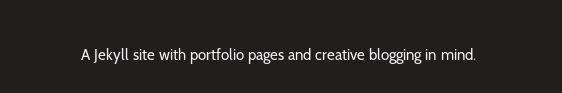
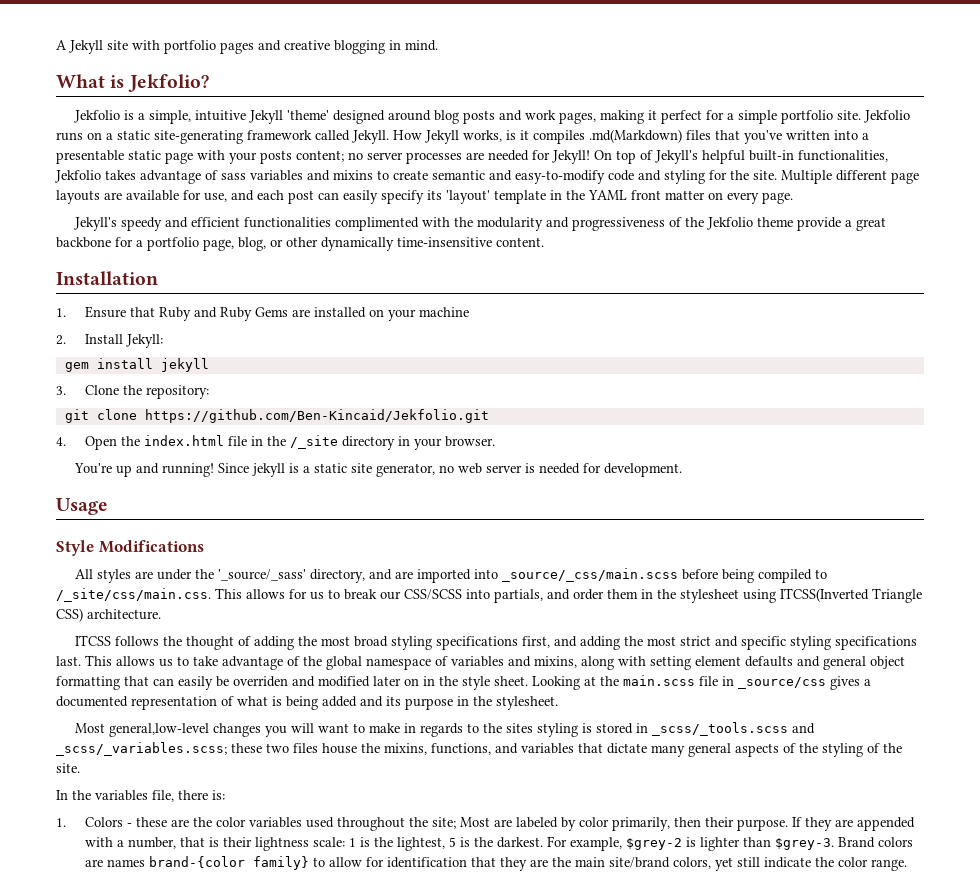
(476, 54) none -> [56,74,209,92] [74,110,911,124] [56,129,869,144] [56,150,888,164] [55,170,919,184] [56,190,793,204] [74,217,887,231] [56,237,544,251] [56,271,158,285] [56,306,469,321] [56,334,163,348] [64,358,209,372] [56,385,209,399] [64,409,489,423] [56,435,495,450] [74,463,683,477] [56,498,108,515] [56,540,204,556] [75,568,828,583] [56,588,922,603] [56,608,161,622] [75,635,918,650] [56,655,905,670] [56,675,871,690] [56,696,558,710] [75,722,816,737] [56,742,902,757] [56,763,80,773] [56,790,225,802] [56,817,915,831] [84,836,913,851] [84,856,907,871] // What is Jekfolio? // Jekfolio is a simple, intuitive Jekyll 'theme' designed around blog posts and work pages, making it perfect for a simple portfolio site. Jekfolio runs on a static site-generating framework called Jekyll. How Jekyll works, is it compiles .md(Markdown) files that you've written into a presentable static page with your posts content; no server processes are needed for Jekyll! On top of Jekyll's helpful built-in functionalities, Jekfolio takes advantage of sass variables and mixins to create semantic and easy-to-modify code and styling for the site. Multiple different page layouts are available for use, and each post can easily specify its 'layout' template in the YAML front matter on every page. // Jekyll's speedy and efficient functionalities complimented with the modularity and progressiveness of the Jekfolio theme provide a great backbone for a portfolio page, blog, or other dynamically time-insensitive content. // Installation // 1. Ensure that Ruby and Ruby Gems are installed on your machine // 2. Install Jekyll: // gem install jekyll // 3. Clone the repository: // git clone https://github.com/Ben-Kincaid/Jekfolio.git // 4. Open the index.html file in the /_site directory in your browser. // You're up and running! Since jekyll is a static site generator, no web server is needed for development. // Usage // Style Modifications // All styles are under the '_source/_sass' directory, and are imported into _source/_css/main.scss before being compiled to /_site/css/main.css. This allows for us to break our CSS/SCSS into partials, and order them in the stylesheet using ITCSS(Inverted Triangle CSS) architecture. // ITCSS follows the thought of adding the most broad styling specifications first, and adding the most strict and specific styling specifications last. This allows us to take advantage of the global namespace of variables and mixins, along with setting element defaults and general object formatting that can easily be overriden and modified later on in the style sheet. Looking at the main.scss file in _source/css gives a documented representation of what is being added and its purpose in the stylesheet. // Most general,low-level changes you will want to make in regards to the sites styling is stored in _scss/_tools.scss and _scss/_variables.scss; these two files house the mixins, functions, and variables that dictate many general aspects of the styling of the site. // In the variables file, there is: // 1. Colors - these are the color variables used throughout the site; Most are labeled by color primarily, then their purpose. If they are appended with a number, that is their lightness scale: 1 is the lightest, 5 is the darkest. For example, $grey-2 is lighter than $grey-3. Brand colors are names brand-{color family} to allow for identification that they are the main site/brand colors, yet still indicate the color range.

